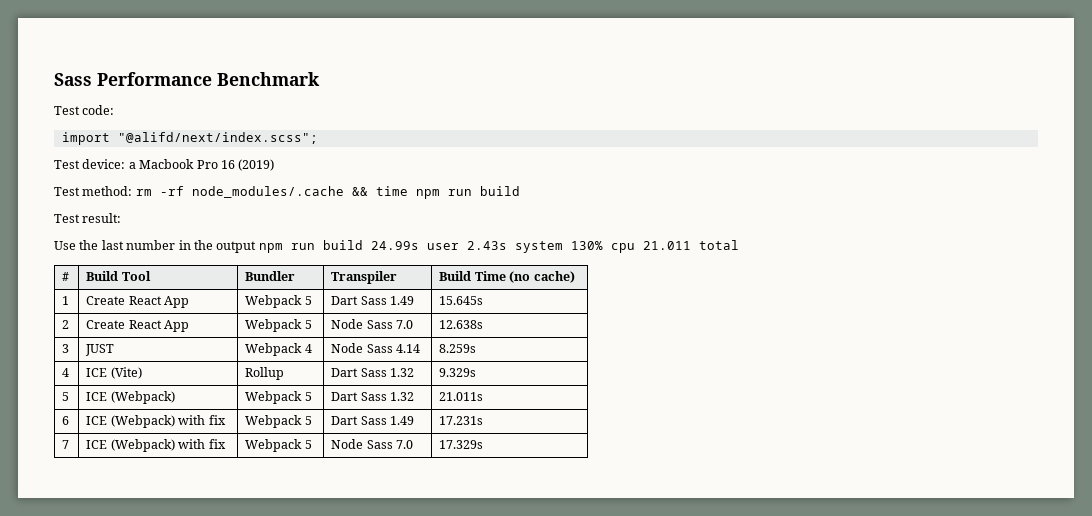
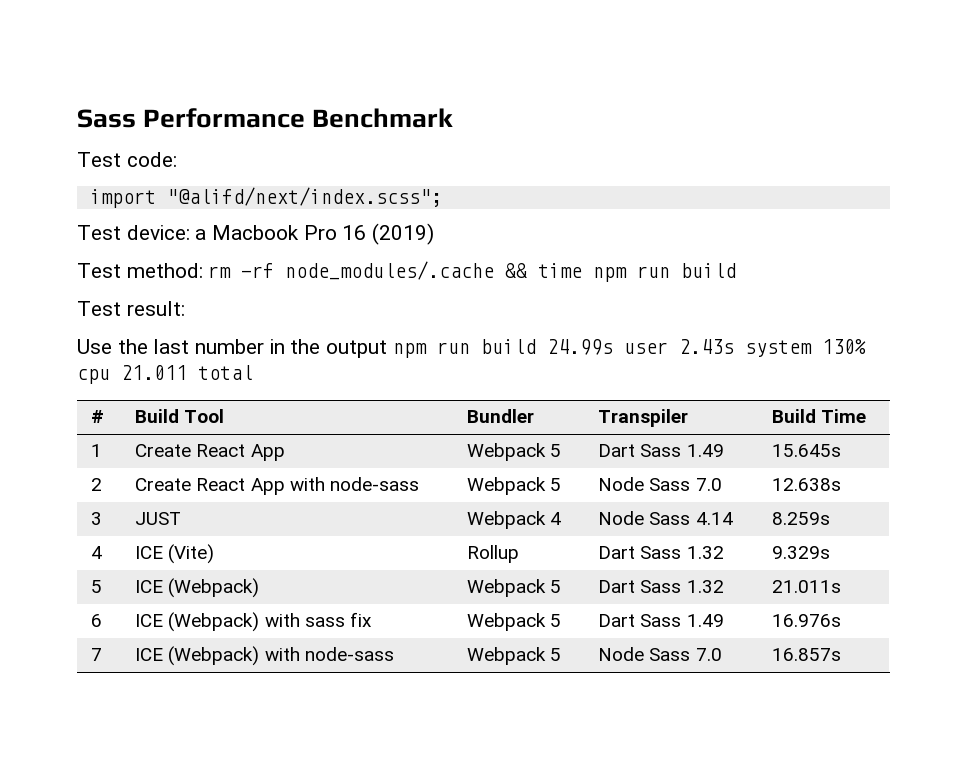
[509,271,575,283] (no cache) -> (867, 416) none
(190, 326) none -> [289,477,419,491] with node-sass
(206, 420) none -> [304,617,345,627] sass
[439,416,484,425] 17.231s -> [772,614,842,627] 16.976s
[208,439,226,449] [245,439,312,452] [331,439,414,449] [439,440,484,449] fix | Webpack 5 | Node Sass 7.0 | 17.329s -> [304,647,394,661] [467,647,562,665] [598,647,722,661] [772,648,842,661] node-sass | Webpack 5 | Node Sass 7.0 | 16.857s

